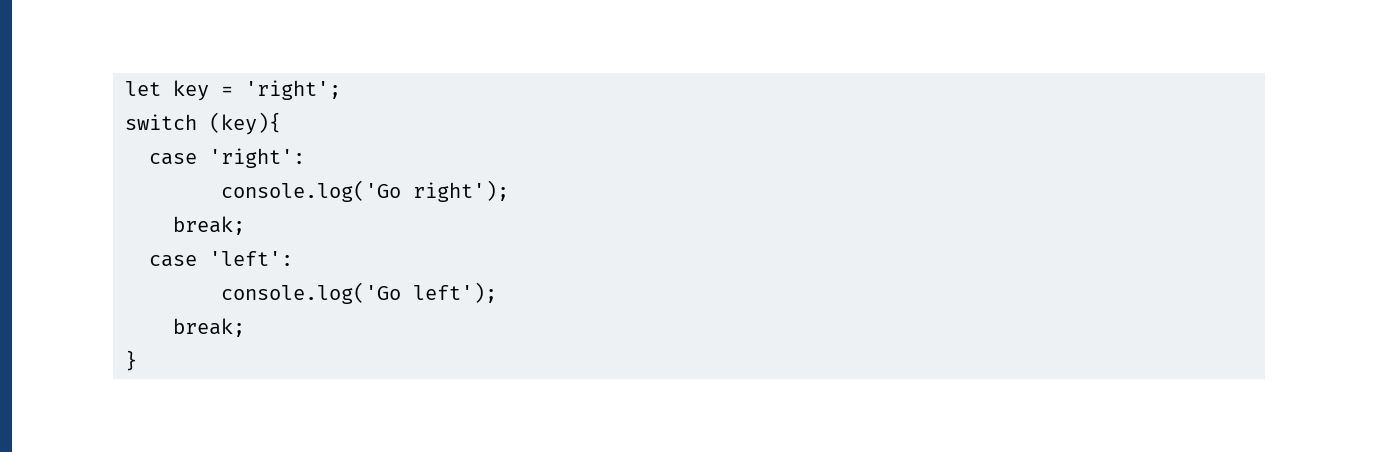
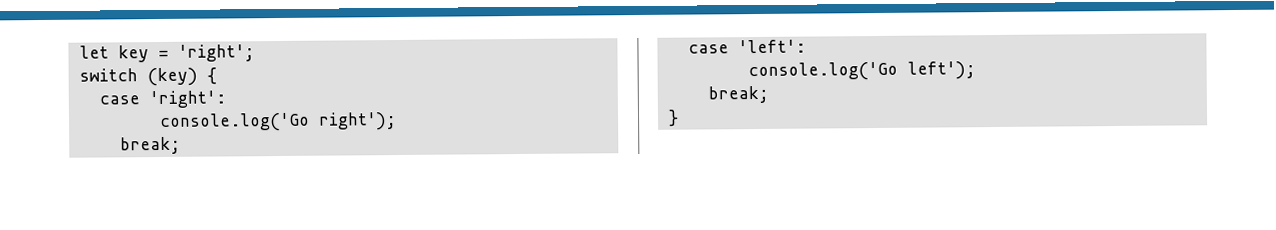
[209,112,282,135] (key){ -> [147,67,218,87] (key) {

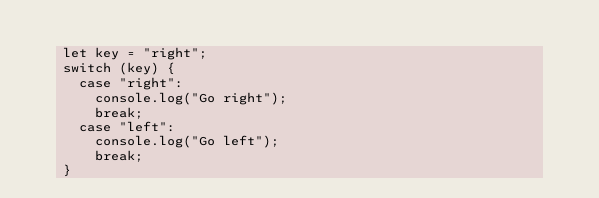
[178,44,256,62] 'right'; -> [142,47,207,60] "right";
[149,90,227,109] [159,112,398,133] 'right': // console.log('Go right'); -> [118,77,183,90] [94,92,287,105] "right": // console.log("Go right");
[738,39,807,54] [748,61,977,82] 'left': // console.log('Go left'); -> [118,121,175,132] [94,135,279,148] "left": // console.log("Go left");

